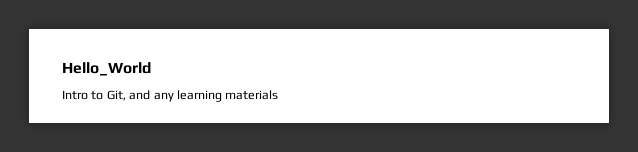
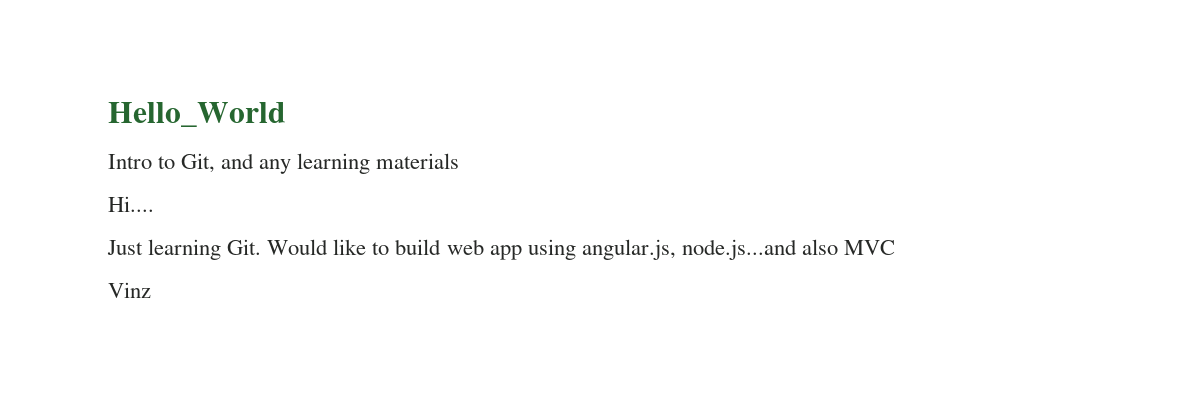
(279, 95) none -> [108,196,154,212] [107,239,895,260] [108,282,151,298] // Hi.... // Just learning Git. Would like to build web app using angular.js, node.js...and also MVC // Vinz

